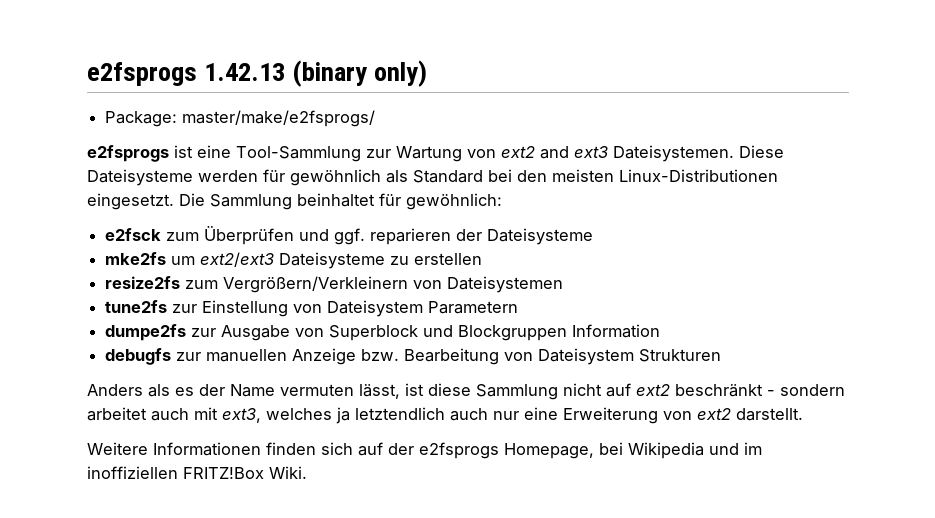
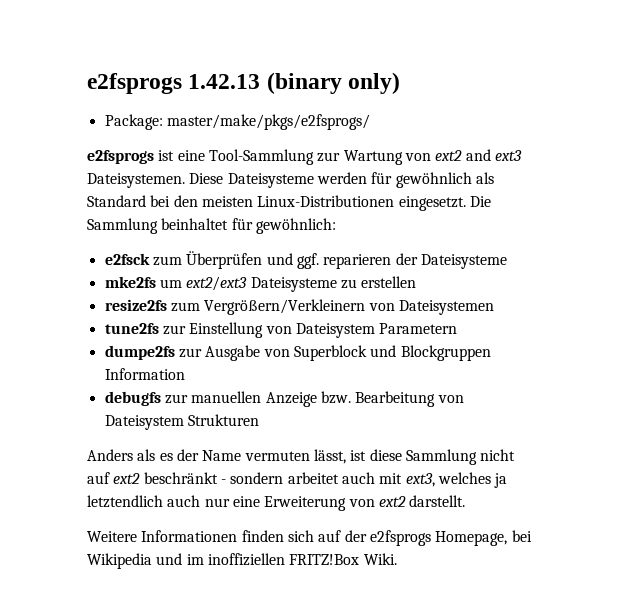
[182,110,376,127] master/make/e2fsprogs/ -> [166,114,370,130] master/make/pkgs/e2fsprogs/

